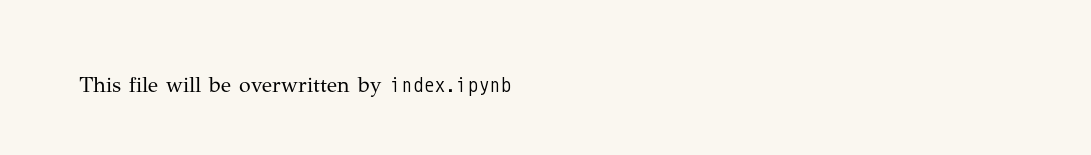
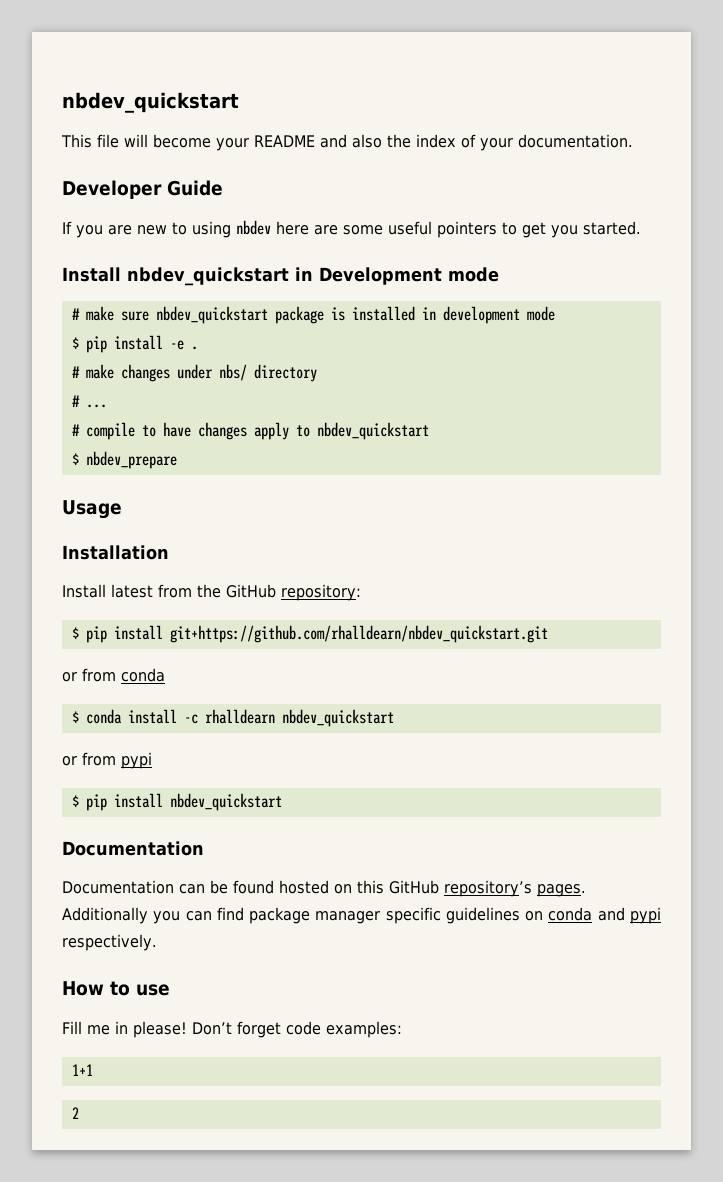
(79, 84) none -> [62,92,239,113] nbdev_quickstart //
[208,77,511,97] be overwritten by index.ipynb -> [153,134,633,151] [62,180,223,199] [62,220,641,238] [62,267,499,286] [71,306,555,324] [71,335,198,353] [71,364,317,382] [71,395,107,408] [71,422,429,440] [71,451,177,469] [62,500,122,519] [62,545,169,560] [62,584,361,601] [71,625,548,643] [62,668,165,682] [71,709,394,727] [62,752,152,769] [71,793,282,811] [62,841,204,856] [62,880,586,897] [62,907,661,924] [62,934,157,951] [62,981,170,996] [62,1021,402,1038] [71,1064,93,1076] [71,1107,79,1119] become your README and also the index of your documentation. // Developer Guide // If you are new to using nbdev here are some useful pointers to get you started. // Install nbdev_quickstart in Development mode // # make sure nbdev_quickstart package is installed in development mode // $ pip install -e . // # make changes under nbs/ directory // # ... // # compile to have changes apply to nbdev_quickstart // $ nbdev_prepare // Usage // Installation // Install latest from the GitHub repository: // $ pip install git+https://github.com/rhalldearn/nbdev_quickstart.git // or from conda // $ conda install -c rhalldearn nbdev_quickstart // or from pypi // $ pip install nbdev_quickstart // Documentation // Documentation can be found hosted on this GitHub repository’s pages. Additionally you can find package manager specific guidelines on conda and pypi respectively. // How to use // Fill me in please! Don’t forget code examples: // 1+1 // 2

